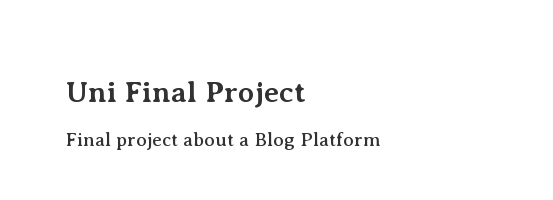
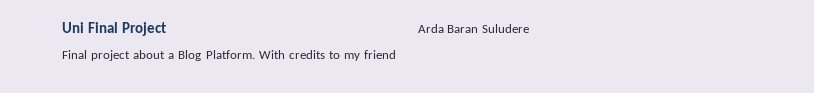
[299,132,381,146] Platform -> [205,50,396,61] [418,24,529,33] Platform. With credits to my friend Arda Baran Suludere

